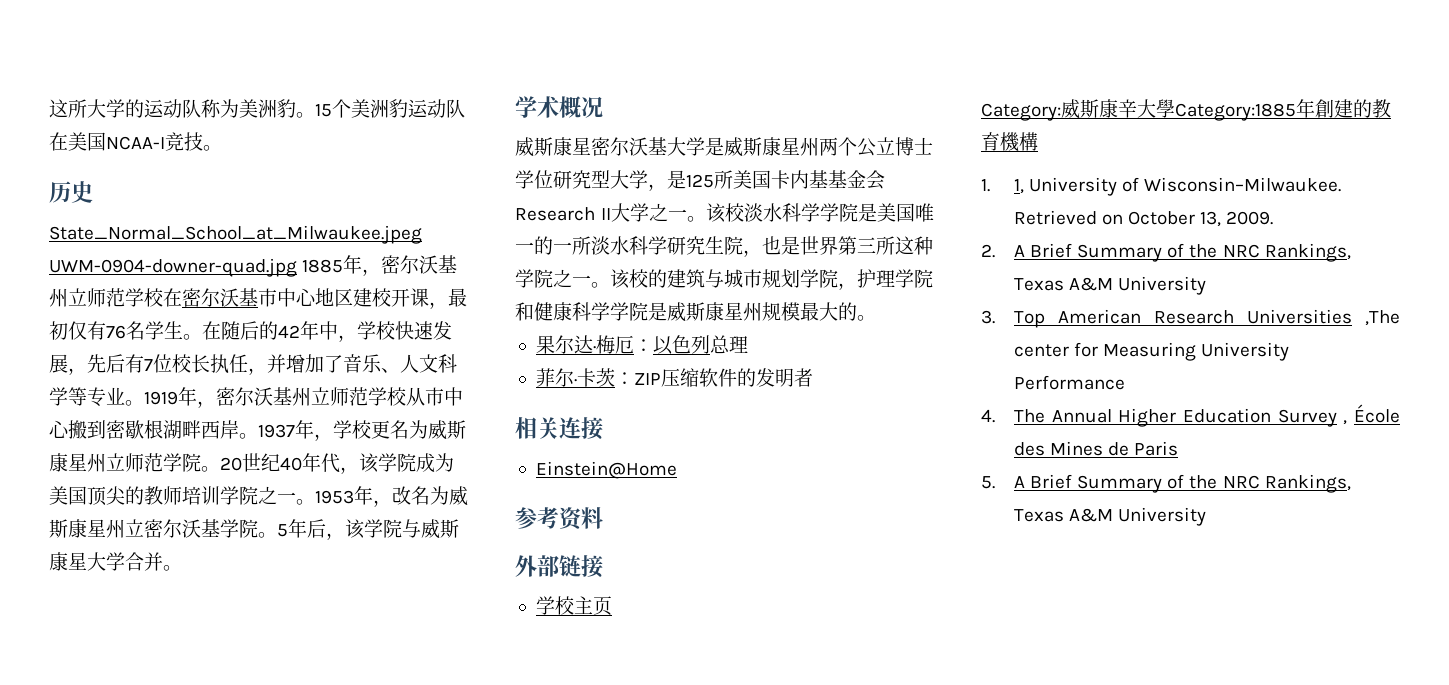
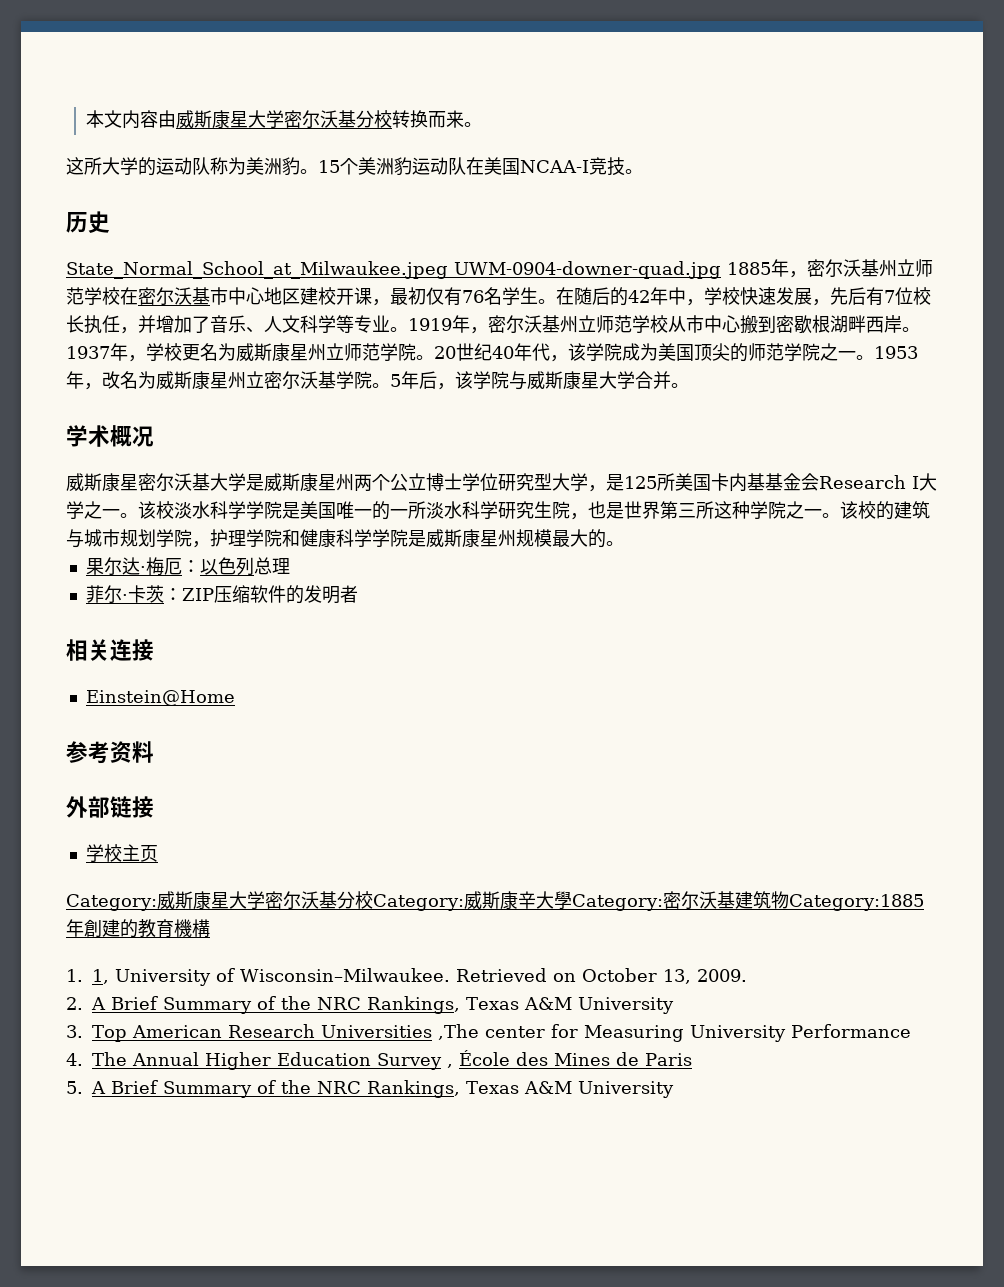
(49, 108) none -> [86,110,483,129] 本文内容由威斯康星大学密尔沃基分校转换而来。 //
[144,486,220,505] 教师培训 -> [748,343,784,361] 师范
[601,208,611,220] II -> [912,476,919,489] I
[1118,99,1175,118] 辛大學 -> [211,891,789,911] 星大学密尔沃基分校Category:威斯康辛大學Category:密尔沃基建筑物

